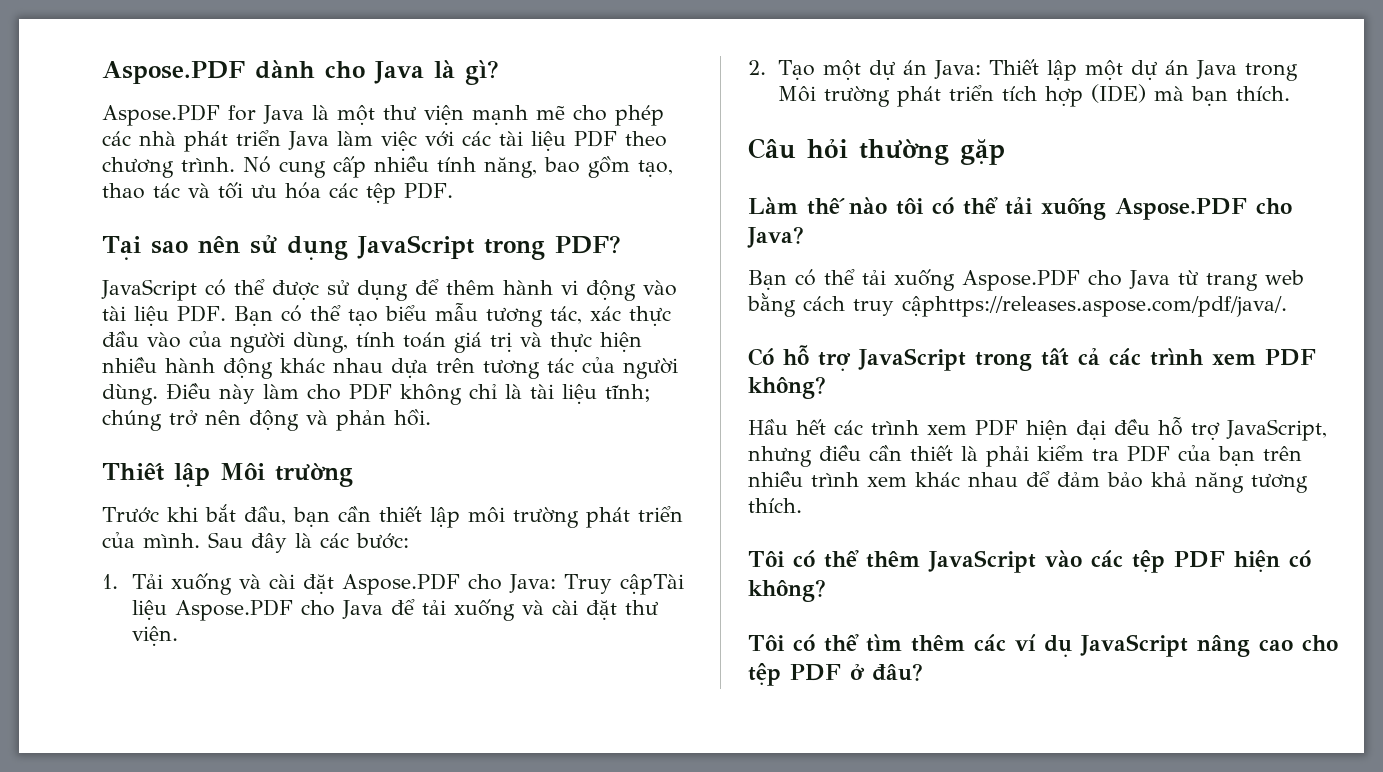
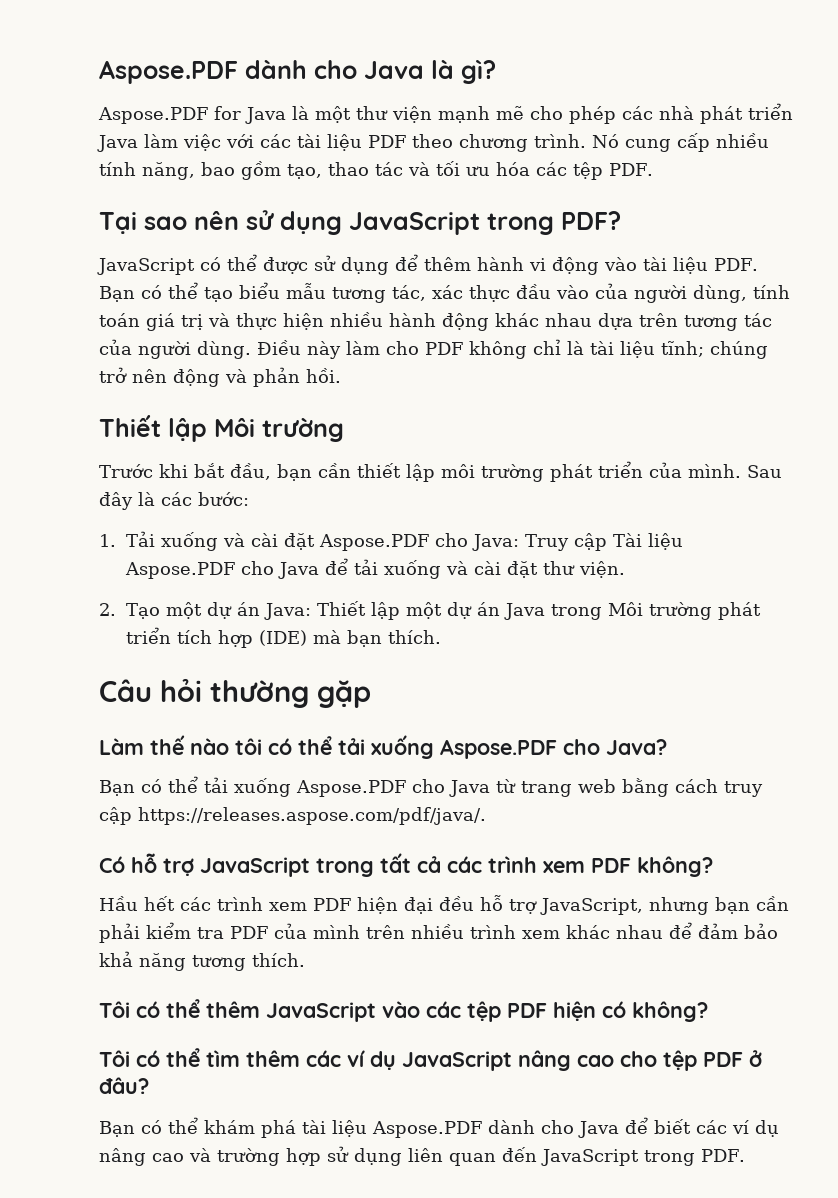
[620,574,685,595] cậpTài -> [573,533,642,551] cập Tài
[902,296,1287,317] cậphttps://releases.aspose.com/pdf/java/. -> [99,807,486,825] cập https://releases.aspose.com/pdf/java/.
[819,445,978,461] điều cần thiết là -> [715,896,789,914] bạn cần
[1218,446,1255,466] bạn -> [313,925,360,939] mình
(923, 672) none -> [99,1117,779,1138] [99,1146,745,1166] // Bạn có thể khám phá tài liệu Aspose.PDF dành cho Java để biết các ví dụ nâng cao và trường hợp sử dụng liên quan đến JavaScript trong PDF.

